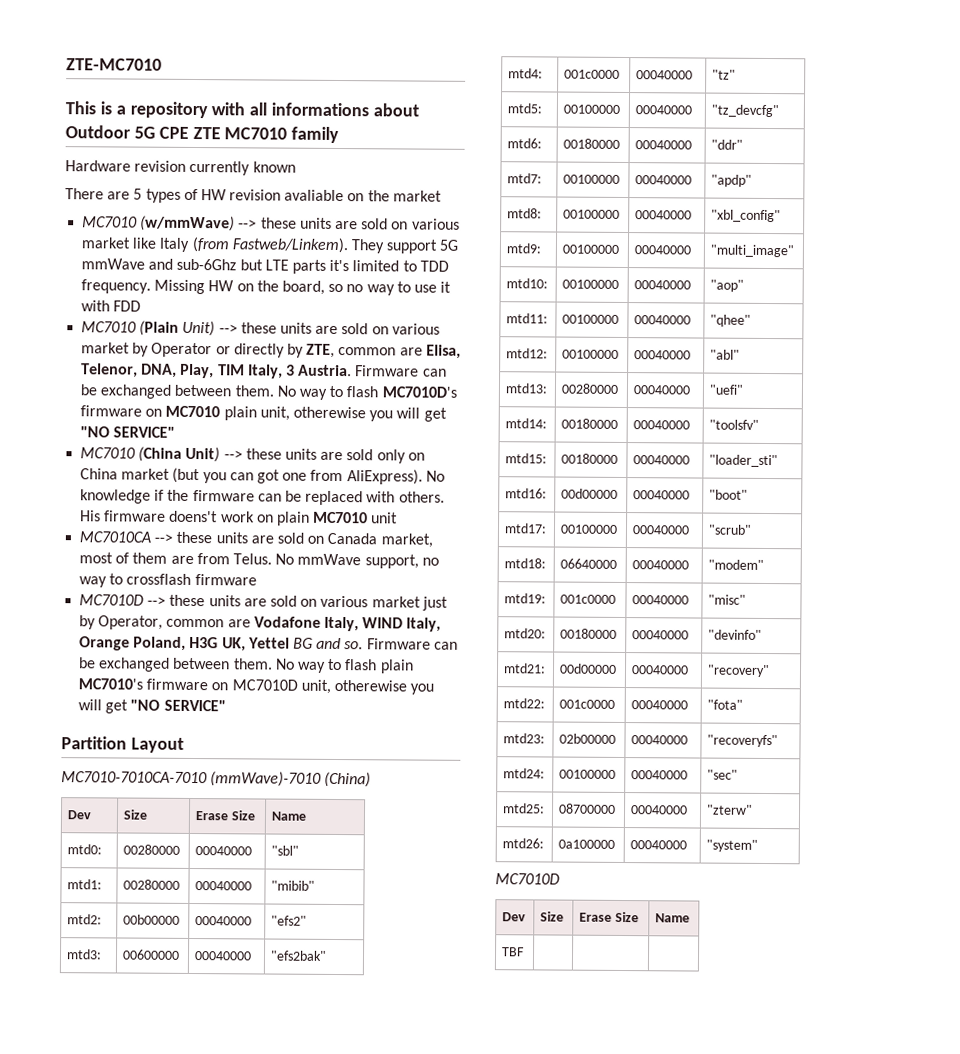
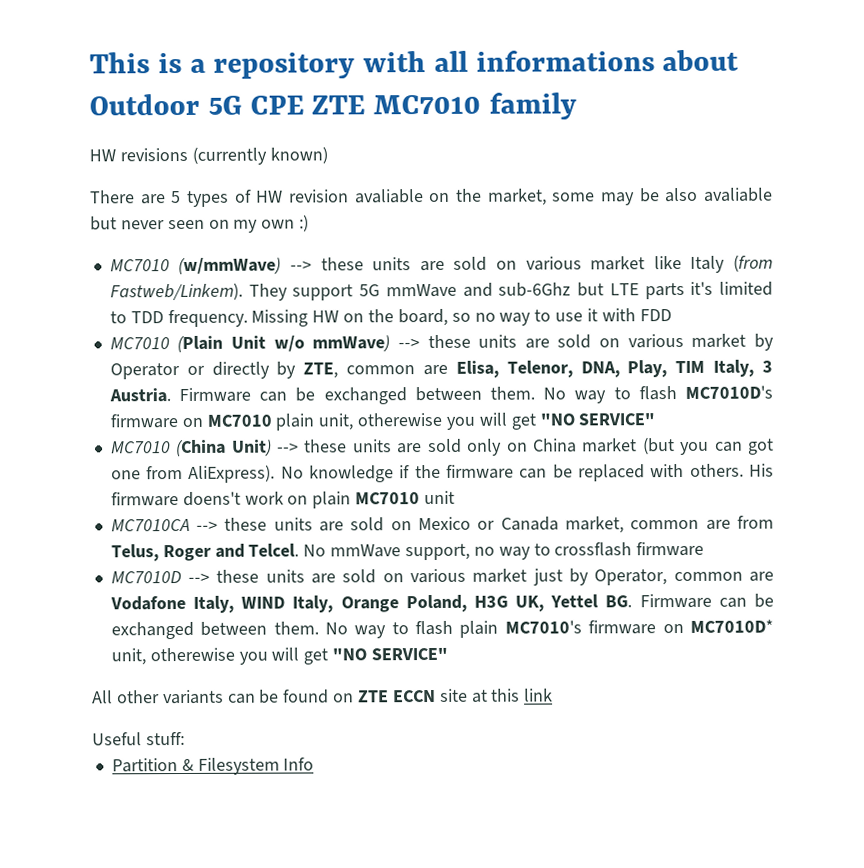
[66,58,162,71] ZTE-MC7010 // -> (89, 63) none
[65,160,296,176] Hardware revision currently known -> [89,146,328,165] HW revisions (currently known)
[392,190,442,202] market -> [487,187,773,206] [90,214,310,233] market, some may be also avaliable but never seen on my own :)
[182,320,216,337] Unit) -> [231,335,391,353] Unit w/o mmWave)
[327,532,433,548] [79,552,272,565] Canada market, most of them are from Telus. -> [418,515,774,534] [110,543,300,562] Mexico or Canada market, common are from Telus, Roger and Telcel.
[292,637,364,650] BG and so. -> [605,595,633,608] BG.
[231,679,435,695] [78,699,226,714] [61,736,184,753] [61,771,372,788] [67,810,93,820] [123,809,149,820] [195,810,257,821] [271,811,308,821] [67,844,103,855] [123,844,181,855] [195,846,253,856] [271,845,300,856] [67,879,103,890] [123,879,181,890] [195,881,253,891] [271,880,316,891] [67,914,103,925] [123,914,181,925] [195,916,253,926] [271,915,308,926] [66,949,103,960] [122,949,181,960] [194,951,253,961] [270,950,328,961] [508,68,544,79] [564,69,621,79] [636,70,694,80] [712,69,737,80] [507,103,543,114] [563,104,621,114] [635,105,693,115] [711,104,780,118] [507,138,543,149] [563,138,621,149] [635,140,693,150] [711,139,744,150] [507,173,543,184] [563,174,621,184] [635,175,693,185] [711,174,753,187] [507,208,543,219] [563,209,621,219] [635,210,693,220] [711,209,782,223] [506,243,542,254] [562,244,620,254] [634,245,692,255] [710,244,795,258] [506,278,549,289] [562,279,620,289] [634,280,692,290] [710,279,745,292] [506,313,549,324] [562,314,620,324] [634,315,692,325] [710,314,752,327] [506,348,549,359] [562,349,620,359] [634,350,692,360] [710,349,741,360] [505,383,549,394] [561,383,620,394] [633,385,691,395] [709,384,744,395] [505,418,548,429] [561,418,619,429] [633,420,691,430] [709,419,760,430] [505,453,548,464] [561,453,619,464] [633,455,691,465] [709,454,779,468] [505,488,548,499] [561,488,619,499] [633,490,691,500] [709,489,749,500] [504,523,548,534] [560,524,619,534] [632,525,691,535] [708,524,753,535] [504,558,547,569] [560,558,618,569] [632,560,690,570] [708,559,765,570] [504,593,547,604] [560,594,617,604] [632,595,690,605] [708,594,747,605] [504,628,547,639] [560,628,618,639] [632,630,690,640] [708,629,763,640] [503,663,547,674] [559,663,618,674] [631,665,690,675] [707,664,771,678] [503,698,546,709] [559,699,616,709] [631,700,689,710] [707,699,744,710] [503,733,546,744] [559,733,617,744] [631,735,689,745] [707,734,779,748] [503,768,546,779] [559,769,617,779] [631,770,689,780] [707,769,739,780] [503,803,546,814] [559,803,617,814] [630,805,689,815] [706,804,754,815] [502,838,545,849] [558,839,616,849] [630,840,688,850] [706,839,759,852] [495,873,560,885] [502,912,527,922] [540,911,565,922] [579,911,640,923] [655,913,691,923] [502,947,526,957] MC7010D unit, otherewise you will get "NO SERVICE" // Partition Layout // MC7010-7010CA-7010 (mmWave)-7010 (China) // Dev | Size | Erase Size | Name // mtd0: | 00280000 | 00040000 | "sbl" // mtd1: | 00280000 | 00040000 | "mibib" // mtd2: | 00b00000 | 00040000 | "efs2" // mtd3: | 00600000 | 00040000 | "efs2bak" // mtd4: | 001c0000 | 00040000 | "tz" // mtd5: | 00100000 | 00040000 | "tz_devcfg" // mtd6: | 00180000 | 00040000 | "ddr" // mtd7: | 00100000 | 00040000 | "apdp" // mtd8: | 00100000 | 00040000 | "xbl_config" // mtd9: | 00100000 | 00040000 | "multi_image" // mtd10: | 00100000 | 00040000 | "aop" // mtd11: | 00100000 | 00040000 | "qhee" // mtd12: | 00100000 | 00040000 | "abl" // mtd13: | 00280000 | 00040000 | "uefi" // mtd14: | 00180000 | 00040000 | "toolsfv" // mtd15: | 00180000 | 00040000 | "loader_sti" // mtd16: | 00d00000 | 00040000 | "boot" // mtd17: | 00100000 | 00040000 | "scrub" // mtd18: | 06640000 | 00040000 | "modem" // mtd19: | 001c0000 | 00040000 | "misc" // mtd20: | 00180000 | 00040000 | "devinfo" // mtd21: | 00d00000 | 00040000 | "recovery" // mtd22: | 001c0000 | 00040000 | "fota" // mtd23: | 02b00000 | 00040000 | "recoveryfs" // mtd24: | 00100000 | 00040000 | "sec" // mtd25: | 08700000 | 00040000 | "zterw" // mtd26: | 0a100000 | 00040000 | "system" // MC7010D // Dev | Size | Erase Size | Name // TBF | | | -> [690,619,774,633] [110,647,448,666] [92,688,554,705] [92,731,185,746] [111,757,315,775] MC7010D* unit, otherewise you will get "NO SERVICE" // All other variants can be found on ZTE ECCN site at this link // Useful stuff: // Partition & Filesystem Info

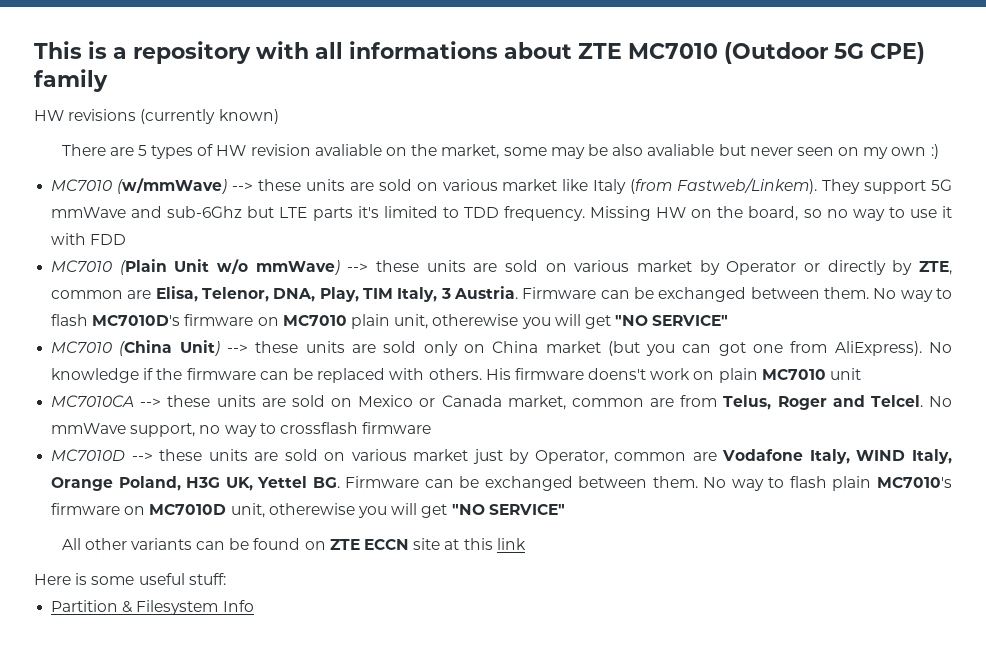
[89,93,482,116] Outdoor 5G CPE ZTE MC7010 -> [578,42,925,64] ZTE MC7010 (Outdoor 5G CPE)
[690,619,774,633] MC7010D* -> [149,504,227,515] MC7010D
[92,732,142,746] Useful -> [34,573,185,585] Here is some useful

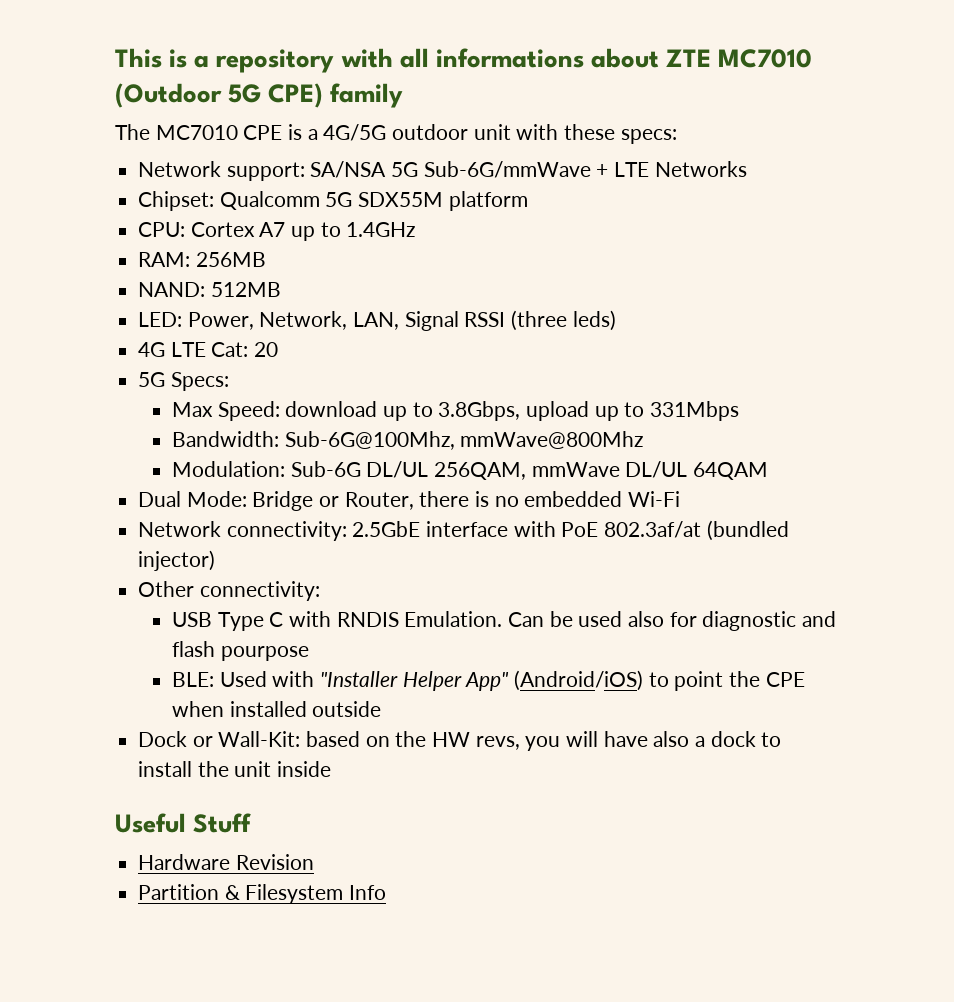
[34,109,279,124] [61,144,939,159] [51,178,953,194] [51,206,953,221] [51,233,127,245] [51,259,952,275] [51,286,952,302] [51,314,729,329] [51,340,952,356] [51,368,862,383] [51,395,952,410] [51,422,432,437] [51,449,952,464] [51,476,952,491] [51,503,565,518] [61,538,526,550] [34,573,226,585] HW revisions (currently known) // There are 5 types of HW revision avaliable on the market, some may be also avaliable but never seen on my own :) // MC7010 (w/mmWave) --> these units are sold on various market like Italy (from Fastweb/Linkem). They support 5G mmWave and sub-6Ghz but LTE parts it's limited to TDD frequency. Missing HW on the board, so no way to use it with FDD // MC7010 (Plain Unit w/o mmWave) --> these units are sold on various market by Operator or directly by ZTE, common are Elisa, Telenor, DNA, Play, TIM Italy, 3 Austria. Firmware can be exchanged between them. No way to flash MC7010D's firmware on MC7010 plain unit, otherewise you will get "NO SERVICE" // MC7010 (China Unit) --> these units are sold only on China market (but you can got one from AliExpress). No knowledge if the firmware can be replaced with others. His firmware doens't work on plain MC7010 unit // MC7010CA --> these units are sold on Mexico or Canada market, common are from Telus, Roger and Telcel. No mmWave support, no way to crossflash firmware // MC7010D --> these units are sold on various market just by Operator, common are Vodafone Italy, WIND Italy, Orange Poland, H3G UK, Yettel BG. Firmware can be exchanged between them. No way to flash plain MC7010's firmware on MC7010D unit, otherewise you will get "NO SERVICE" // All other variants can be found on ZTE ECCN site at this link // Here is some useful stuff: -> [115,124,677,144] [138,161,747,181] [138,191,528,211] [138,222,416,241] [138,252,266,267] [138,282,281,297] [138,310,616,331] [138,342,279,357] [138,372,229,391] [171,401,739,421] [171,431,644,450] [171,461,768,480] [138,491,681,511] [138,520,789,541] [138,550,216,571] [138,581,320,601] [171,611,836,631] [171,641,309,661] [171,670,805,691] [171,701,382,717] [138,731,782,751] [138,761,332,777] [115,813,252,833] [138,854,314,870] The MC7010 CPE is a 4G/5G outdoor unit with these specs: // Network support: SA/NSA 5G Sub-6G/mmWave + LTE Networks // Chipset: Qualcomm 5G SDX55M platform // CPU: Cortex A7 up to 1.4GHz // RAM: 256MB // NAND: 512MB // LED: Power, Network, LAN, Signal RSSI (three leds) // 4G LTE Cat: 20 // 5G Specs: // Max Speed: download up to 3.8Gbps, upload up to 331Mbps // Bandwidth: Sub-6G@100Mhz, mmWave@800Mhz // Modulation: Sub-6G DL/UL 256QAM, mmWave DL/UL 64QAM // Dual Mode: Bridge or Router, there is no embedded Wi-Fi // Network connectivity: 2.5GbE interface with PoE 802.3af/at (bundled injector) // Other connectivity: // USB Type C with RNDIS Emulation. Can be used also for diagnostic and flash pourpose // BLE: Used with "Installer Helper App" (Android/iOS) to point the CPE when installed outside // Dock or Wall-Kit: based on the HW revs, you will have also a dock to install the unit inside // Useful Stuff // Hardware Revision

